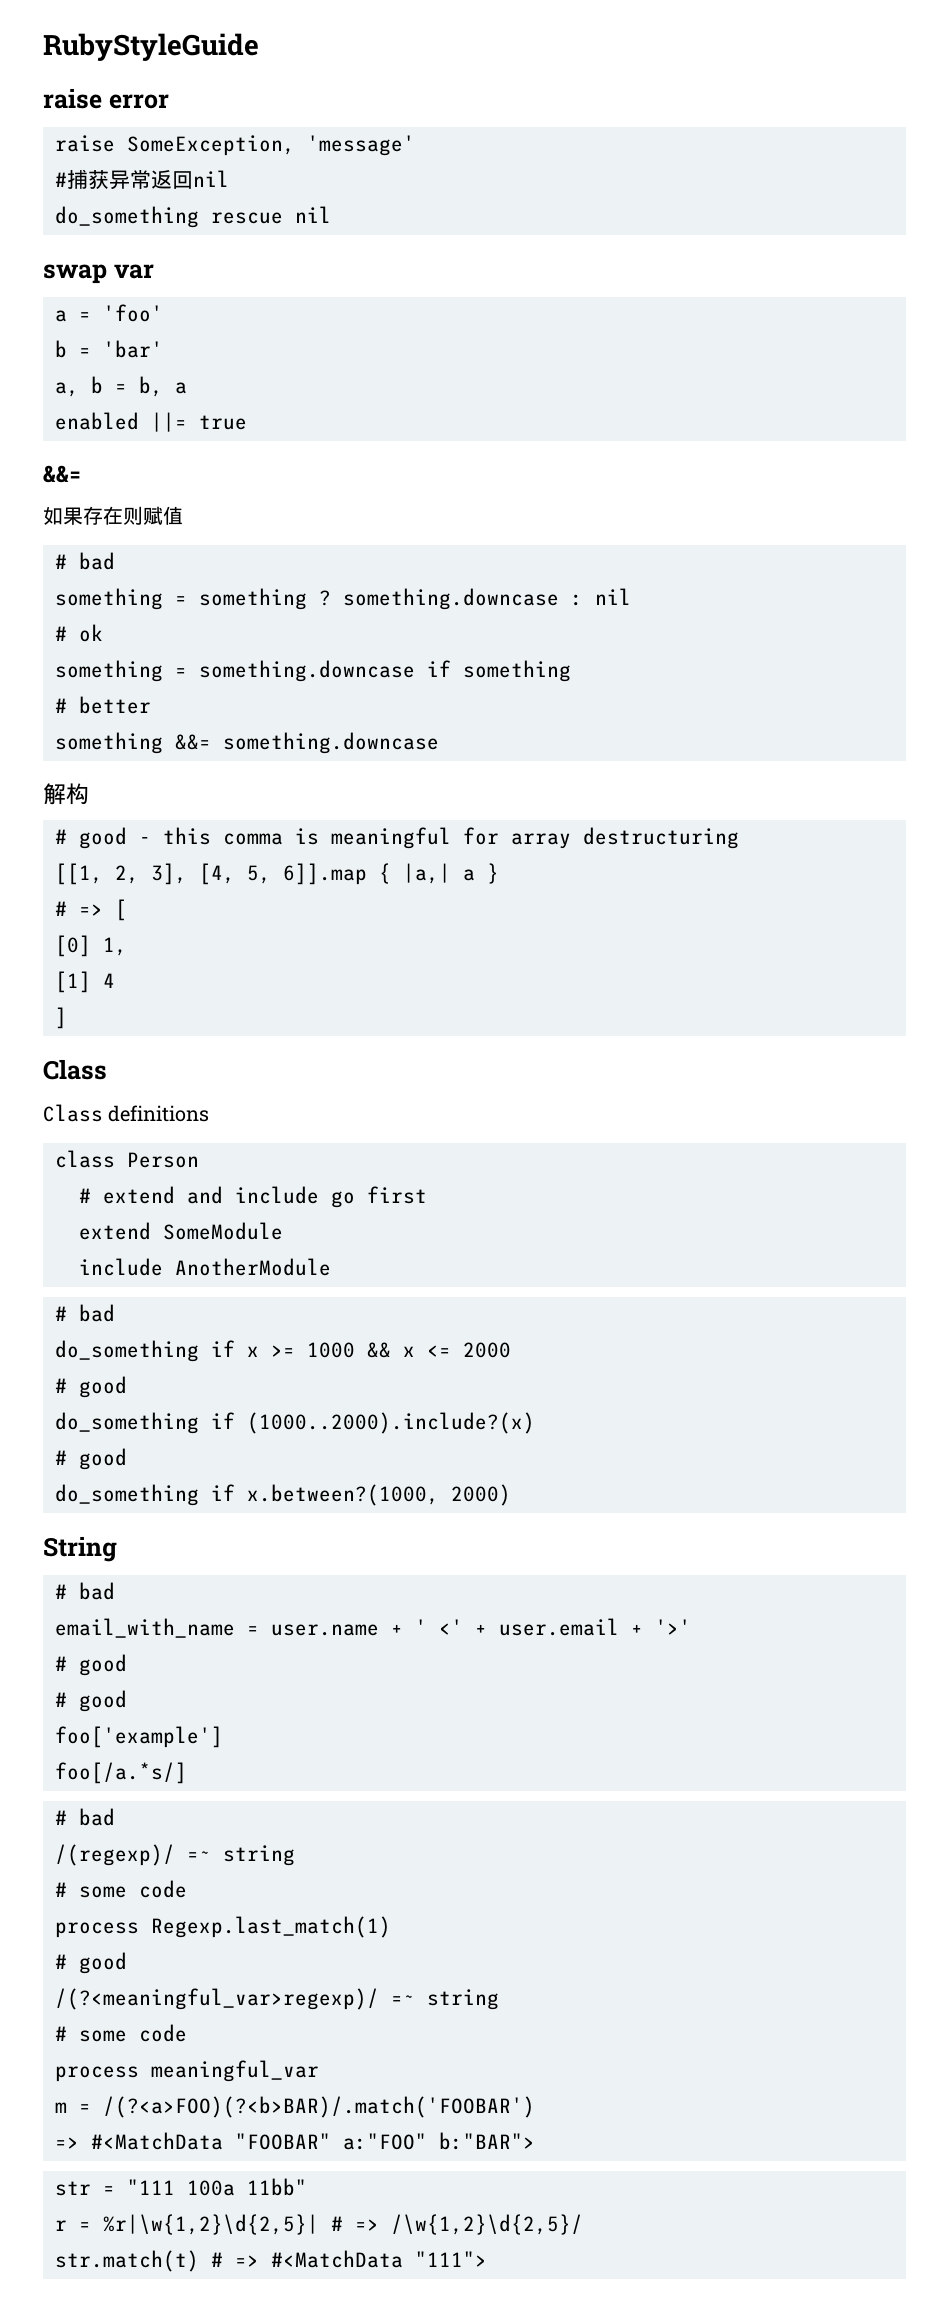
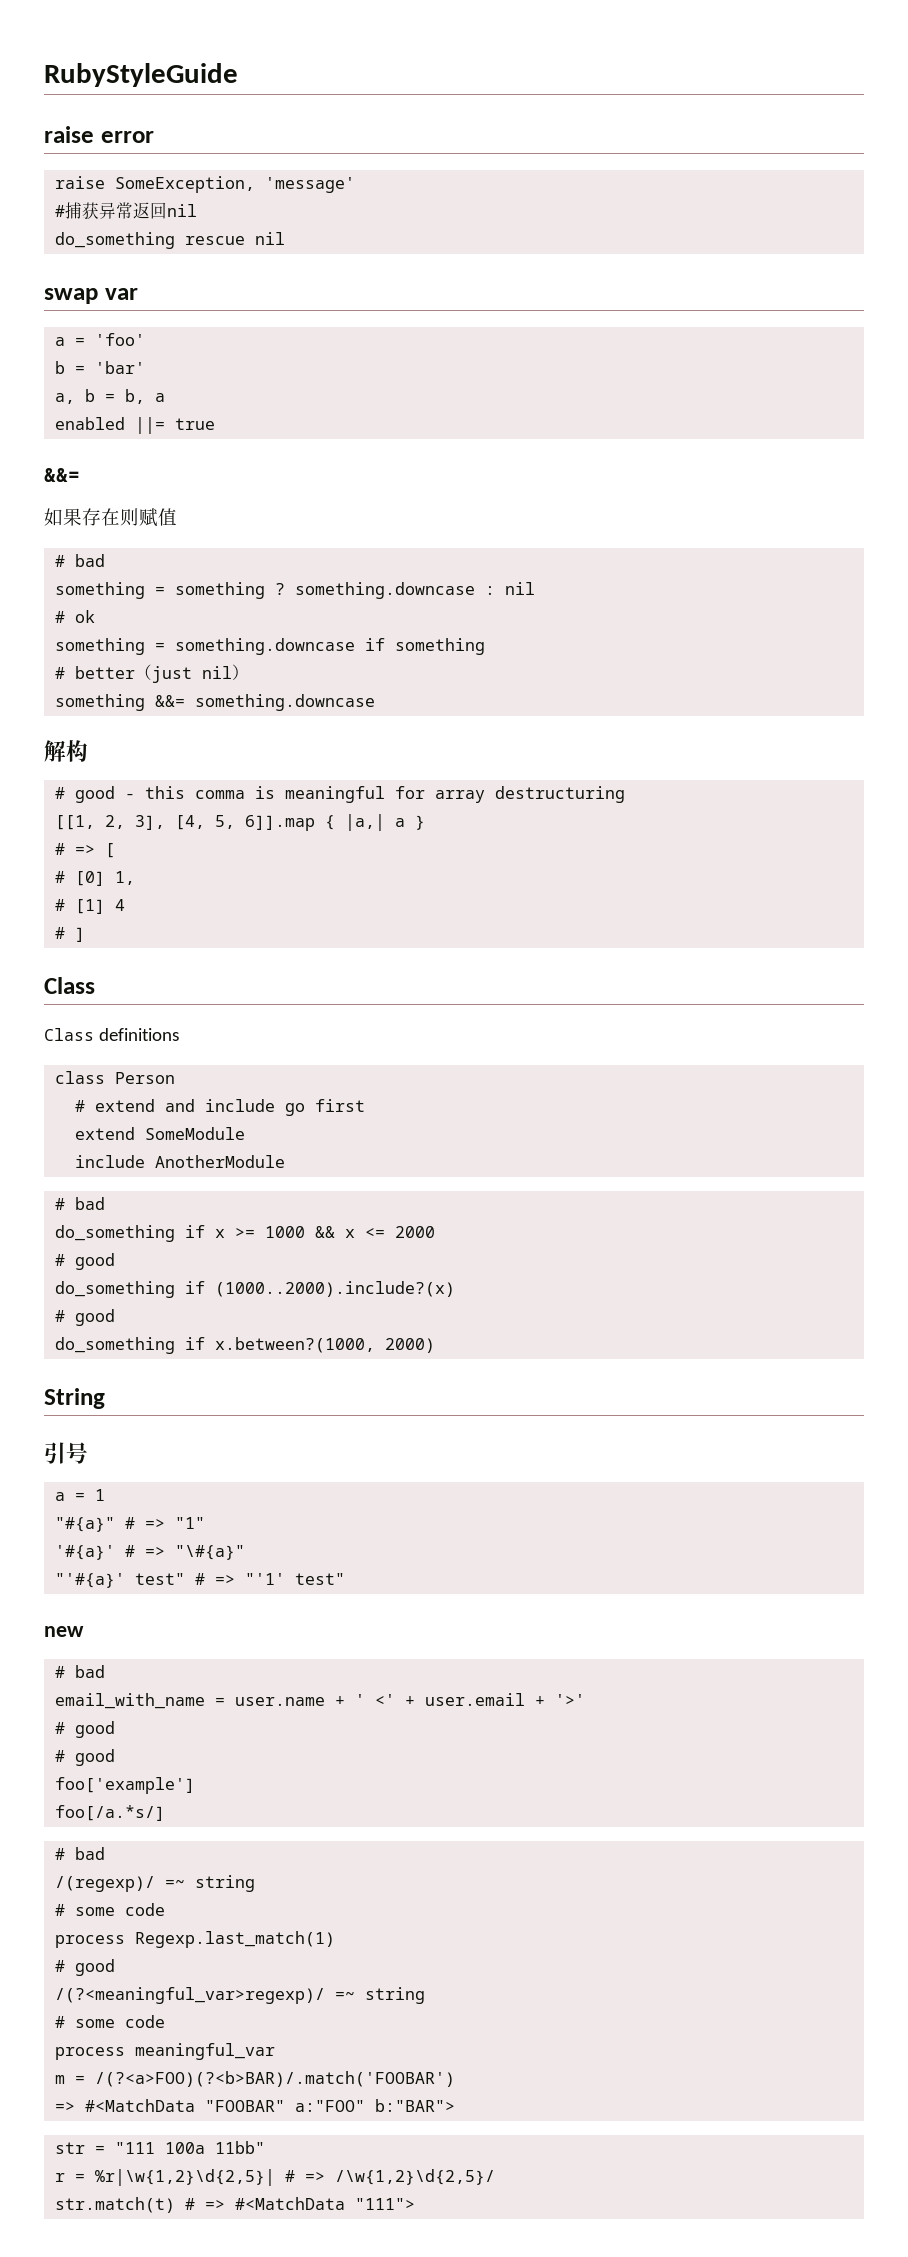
(151, 705) none -> [135,664,250,683] （just nil）
(127, 910) none -> [55,871,66,883] #
(127, 946) none -> [55,899,66,911] #
(115, 980) none -> [55,927,66,939] #
(117, 1549) none -> [44,1442,88,1464] [55,1489,106,1501] [55,1517,206,1532] [55,1545,246,1560] [55,1573,346,1588] [44,1626,84,1637] // 引号 // a = 1 // "#{a}" # => "1" // '#{a}' # => "\#{a}" // "'#{a}' test" # => "'1' test" // new

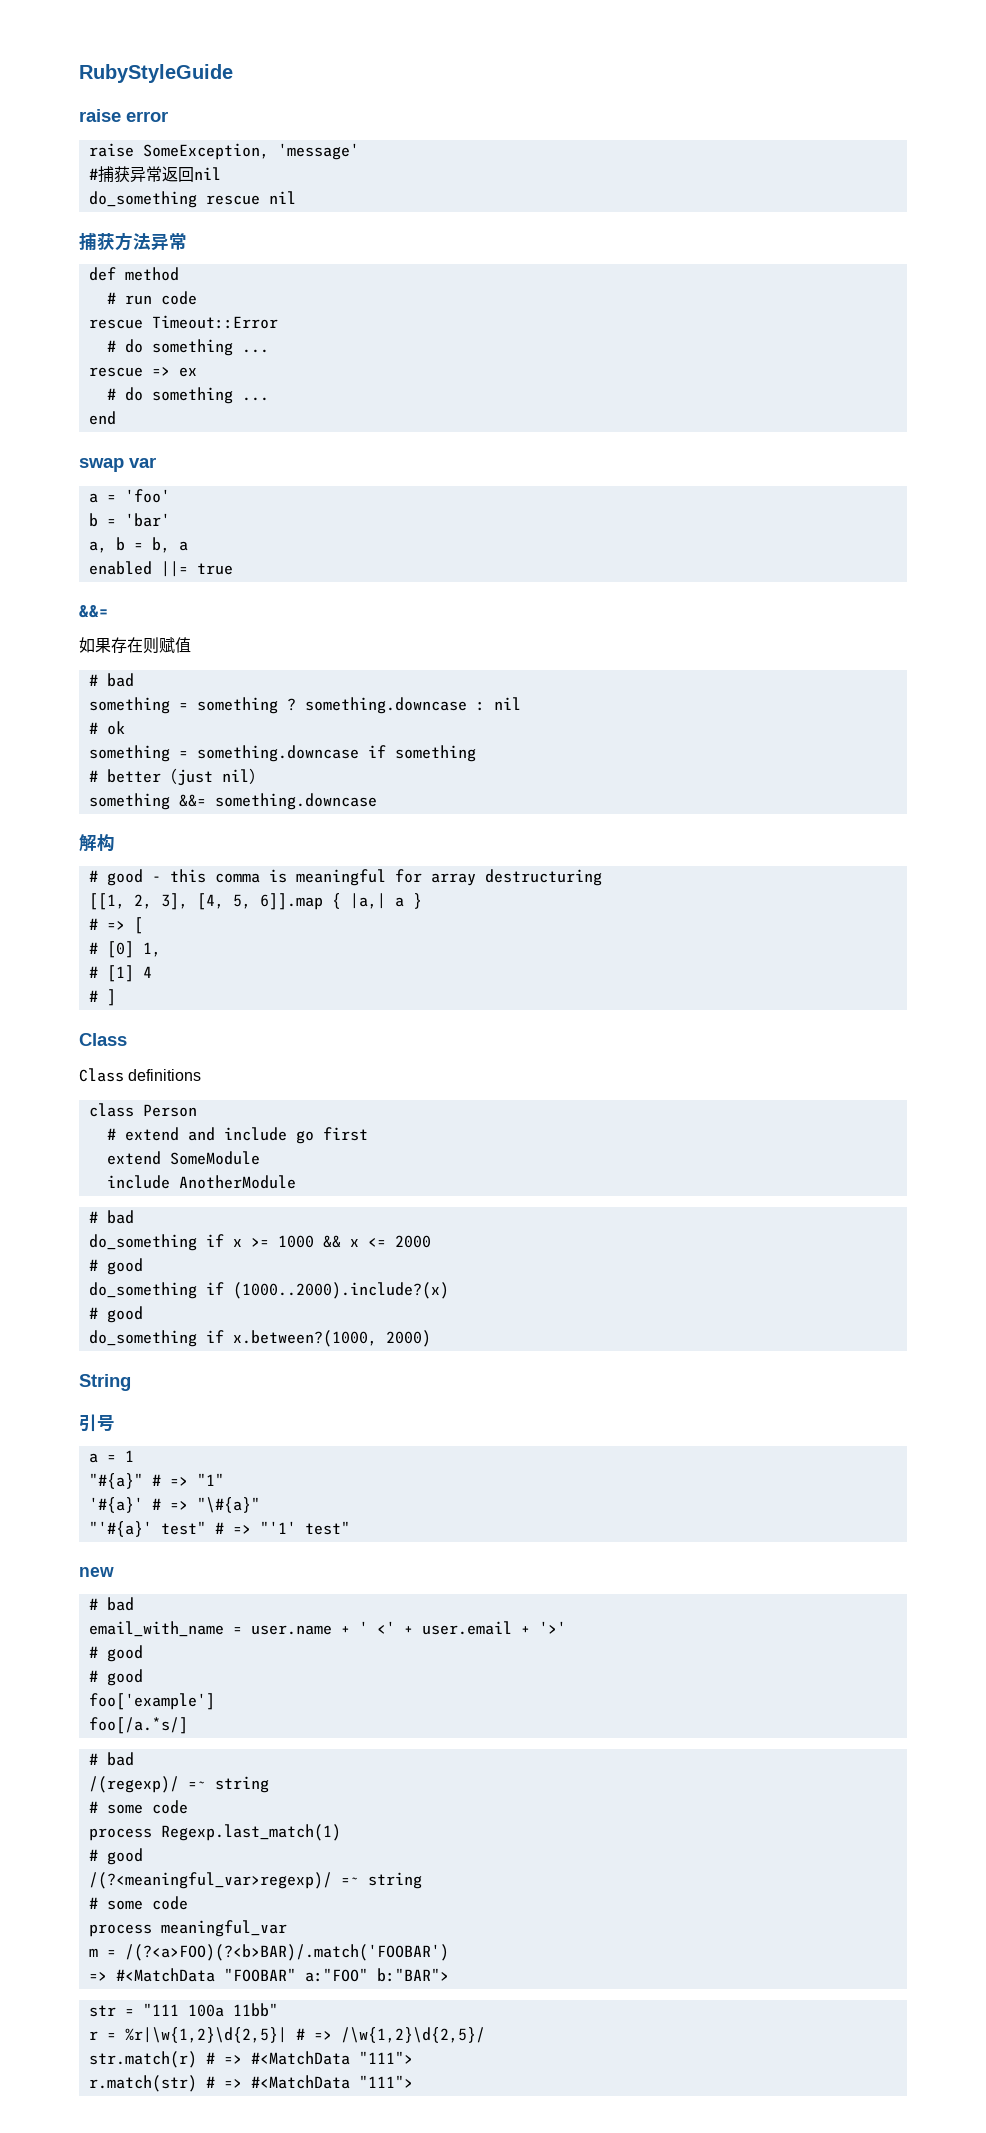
(286, 238) none -> [79,232,187,251] [88,267,179,281] [106,291,197,305] [88,315,278,329] [106,339,269,356] [88,367,197,377] [106,387,269,404] [88,411,116,425] // 捕获方法异常 // def method // # run code // rescue Timeout::Error // # do something ... // rescue => ex // # do something ... // end
[55,2197,416,2213] str.match(t) # => #<MatchData "111"> -> [88,2051,413,2068] [88,2075,413,2092] str.match(r) # => #<MatchData "111"> // r.match(str) # => #<MatchData "111">

